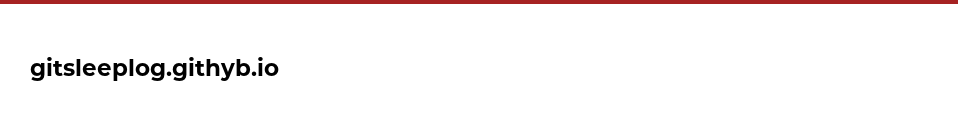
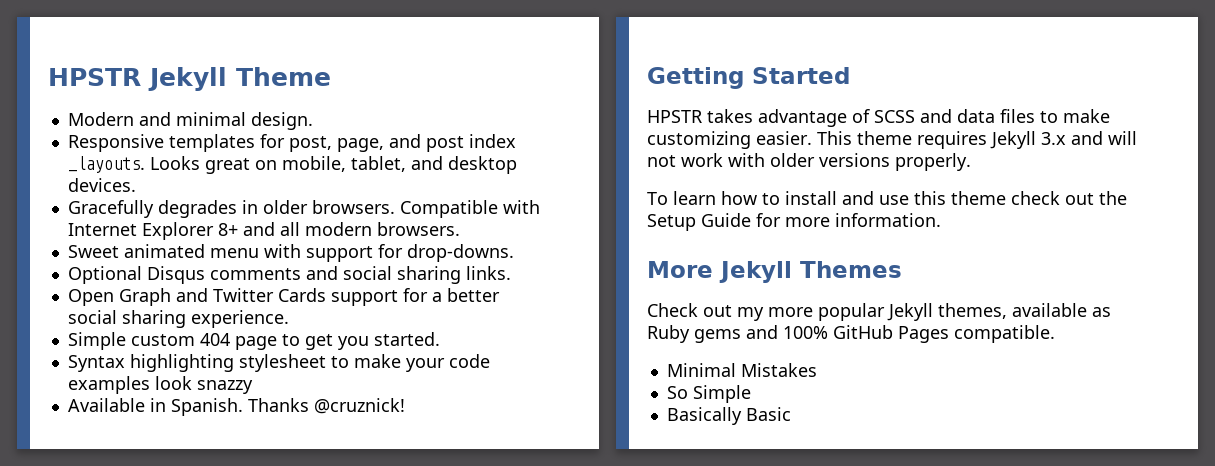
[30,57,279,81] gitsleeplog.githyb.io -> [48,67,331,91] [67,112,313,130] [67,134,516,152] [67,156,517,174] [67,178,136,192] [67,200,540,218] [67,222,460,240] [67,244,514,262] [67,266,511,284] [67,288,500,306] [67,310,289,328] [67,332,440,350] [67,354,490,372] [67,376,253,394] [67,398,405,416] [647,67,850,89] [647,109,1110,127] [647,131,1137,149] [647,153,971,171] [647,191,1127,205] [647,213,941,231] [647,261,902,283] [647,303,1111,321] [647,325,1055,343] [666,363,817,377] [666,385,751,403] [666,407,791,425] HPSTR Jekyll Theme // Modern and minimal design. // Responsive templates for post, page, and post index _layouts. Looks great on mobile, tablet, and desktop devices. // Gracefully degrades in older browsers. Compatible with Internet Explorer 8+ and all modern browsers. // Sweet animated menu with support for drop-downs. // Optional Disqus comments and social sharing links. // Open Graph and Twitter Cards support for a better social sharing experience. // Simple custom 404 page to get you started. // Syntax highlighting stylesheet to make your code examples look snazzy // Available in Spanish. Thanks @cruznick! // Getting Started // HPSTR takes advantage of SCSS and data files to make customizing easier. This theme requires Jekyll 3.x and will not work with older versions properly. // To learn how to install and use this theme check out the Setup Guide for more information. // More Jekyll Themes // Check out my more popular Jekyll themes, available as Ruby gems and 100% GitHub Pages compatible. // Minimal Mistakes // So Simple // Basically Basic

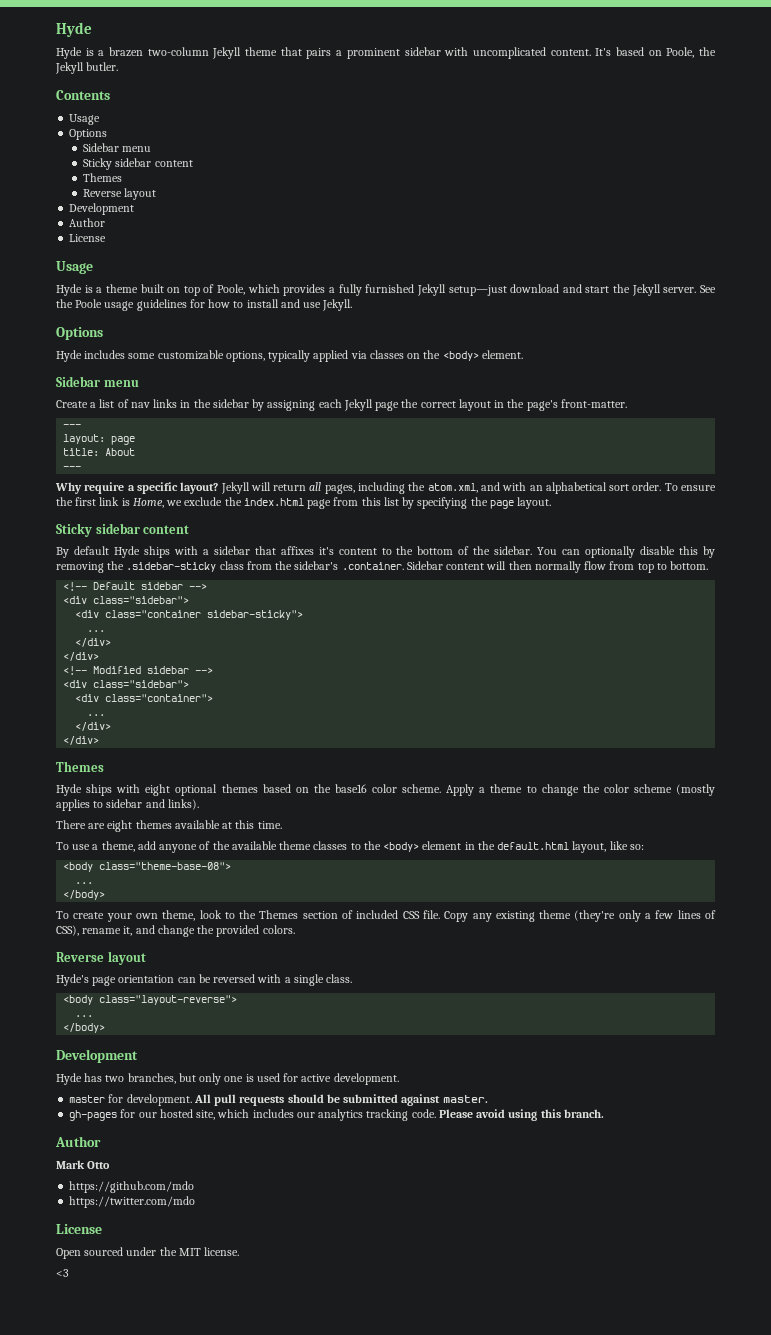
[48,67,331,91] [67,112,313,130] [67,134,516,152] [67,156,517,174] [67,178,136,192] [67,200,540,218] [67,222,460,240] [67,244,514,262] [67,266,511,284] [67,288,500,306] [67,310,289,328] [67,332,440,350] [67,354,490,372] [67,376,253,394] [67,398,405,416] [647,67,850,89] [647,109,1110,127] [647,131,1137,149] [647,153,971,171] [647,191,716,205] HPSTR Jekyll Theme // Modern and minimal design. // Responsive templates for post, page, and post index _layouts. Looks great on mobile, tablet, and desktop devices. // Gracefully degrades in older browsers. Compatible with Internet Explorer 8+ and all modern browsers. // Sweet animated menu with support for drop-downs. // Optional Disqus comments and social sharing links. // Open Graph and Twitter Cards support for a better social sharing experience. // Simple custom 404 page to get you started. // Syntax highlighting stylesheet to make your code examples look snazzy // Available in Spanish. Thanks @cruznick! // Getting Started // HPSTR takes advantage of SCSS and data files to make customizing easier. This theme requires Jekyll 3.x and will not work with older versions properly. // To learn -> [56,22,92,37] [56,47,717,59] [55,62,119,74] [56,90,110,100] [69,114,101,125] [69,129,108,140] [83,143,152,152] [83,158,193,170] [83,173,123,182] [83,188,157,200] [69,203,135,215] [69,218,106,227] [69,234,107,242] [56,261,93,274] [56,284,716,296] [56,299,205,311] Hyde // Hyde is a brazen two-column Jekyll theme that pairs a prominent sidebar with uncomplicated content. It's based on Poole, the Jekyll butler. // Contents // Usage // Options // Sidebar menu // Sticky sidebar content // Themes // Reverse layout // Development // Author // License // Usage // Hyde is a theme built on top of Poole, which provides a fully furnished Jekyll setup—just download and start the Jekyll server. See the Poole usage guidelines for
[914,191,1127,205] [647,213,941,231] [647,261,902,283] [647,303,1111,321] [647,325,1055,343] [666,363,817,377] [666,385,751,403] [666,407,791,425] this theme check out the Setup Guide for more information. // More Jekyll Themes // Check out my more popular Jekyll themes, available as Ruby gems and 100% GitHub Pages compatible. // Minimal Mistakes // So Simple // Basically Basic -> [322,299,353,311] [56,327,103,340] [56,350,523,362] [56,376,139,387] [56,399,627,411] [63,424,82,428] [63,434,136,445] [63,448,136,456] [63,466,82,470] [55,482,716,494] [56,497,552,509] [56,523,190,537] [56,546,715,558] [56,561,709,573] [63,582,208,591] [63,596,190,604] [75,610,304,620] [87,630,106,632] [75,638,112,647] [63,652,100,661] [63,666,214,675] [63,680,190,688] [75,694,214,702] [87,714,106,716] [75,722,112,731] [63,736,100,745] [56,761,104,772] [56,784,716,796] [56,799,199,811] [56,820,282,832] [56,841,644,853] [63,862,232,872] [75,882,94,884] [63,890,106,900] [56,910,717,922] [56,925,295,937] [56,951,146,965] [56,974,353,986] [63,995,238,1005] [75,1015,94,1017] [63,1023,106,1033] [56,1049,138,1063] [56,1073,399,1085] [69,1094,488,1106] [69,1109,604,1121] [55,1136,101,1147] [56,1160,111,1169] [69,1181,195,1193] [69,1196,196,1208] [56,1224,102,1234] [56,1247,240,1259] [56,1269,69,1277] Jekyll. // Options // Hyde includes some customizable options, typically applied via classes on the <body> element. // Sidebar menu // Create a list of nav links in the sidebar by assigning each Jekyll page the correct layout in the page's front-matter. // --- // layout: page // title: About // --- // Why require a specific layout? Jekyll will return all pages, including the atom.xml, and with an alphabetical sort order. To ensure the first link is Home, we exclude the index.html page from this list by specifying the page layout. // Sticky sidebar content // By default Hyde ships with a sidebar that affixes it's content to the bottom of the sidebar. You can optionally disable this by removing the .sidebar-sticky class from the sidebar's .container. Sidebar content will then normally flow from top to bottom. // <!-- Default sidebar --> // <div class="sidebar"> // <div class="container sidebar-sticky"> // ... // </div> // </div> // <!-- Modified sidebar --> // <div class="sidebar"> // <div class="container"> // ... // </div> // </div> // Themes // Hyde ships with eight optional themes based on the base16 color scheme. Apply a theme to change the color scheme (mostly applies to sidebar and links). // There are eight themes available at this time. // To use a theme, add anyone of the available theme classes to the <body> element in the default.html layout, like so: // <body class="theme-base-08"> // ... // </body> // To create your own theme, look to the Themes section of included CSS file. Copy any existing theme (they're only a few lines of CSS), rename it, and change the provided colors. // Reverse layout // Hyde's page orientation can be reversed with a single class. // <body class="layout-reverse"> // ... // </body> // Development // Hyde has two branches, but only one is used for active development. // master for development. All pull requests should be submitted against master. // gh-pages for our hosted site, which includes our analytics tracking code. Please avoid using this branch. // Author // Mark Otto // https://github.com/mdo // https://twitter.com/mdo // License // Open sourced under the MIT license. // <3

